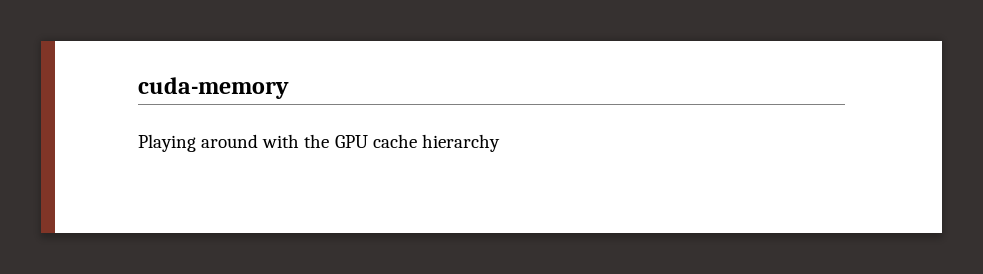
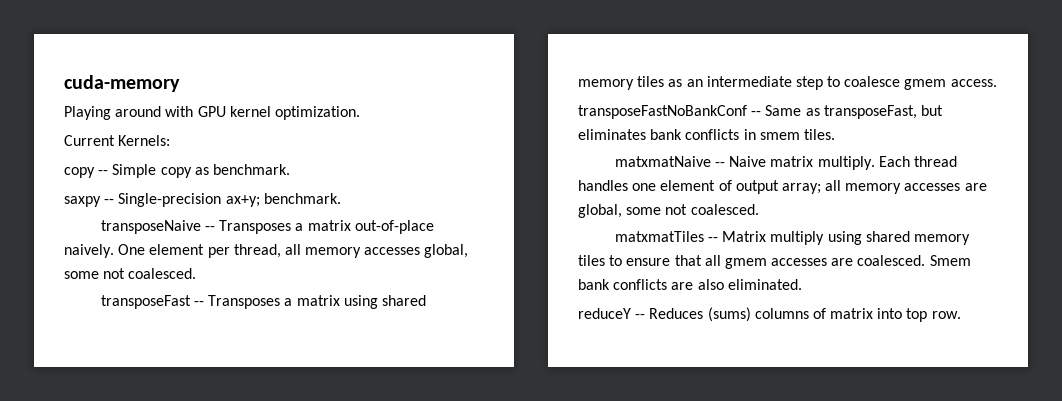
[304,134,500,152] the GPU cache hierarchy -> [197,106,360,120] [64,135,171,146] [64,164,290,178] [64,193,341,207] [100,220,434,234] [64,244,469,258] [64,268,197,279] [100,295,426,309] [578,76,997,90] [578,105,943,119] [578,129,835,140] [614,156,957,170] [578,180,987,194] [578,204,759,218] [614,231,970,245] [578,255,971,269] [578,279,802,290] [578,307,961,322] GPU kernel optimization. // Current Kernels: // copy -- Simple copy as benchmark. // saxpy -- Single-precision ax+y; benchmark. // transposeNaive -- Transposes a matrix out-of-place naively. One element per thread, all memory accesses global, some not coalesced. // transposeFast -- Transposes a matrix using shared memory tiles as an intermediate step to coalesce gmem access. // transposeFastNoBankConf -- Same as transposeFast, but eliminates bank conflicts in smem tiles. // matxmatNaive -- Naive matrix multiply. Each thread handles one element of output array; all memory accesses are global, some not coalesced. // matxmatTiles -- Matrix multiply using shared memory tiles to ensure that all gmem accesses are coalesced. Smem bank conflicts are also eliminated. // reduceY -- Reduces (sums) columns of matrix into top row.

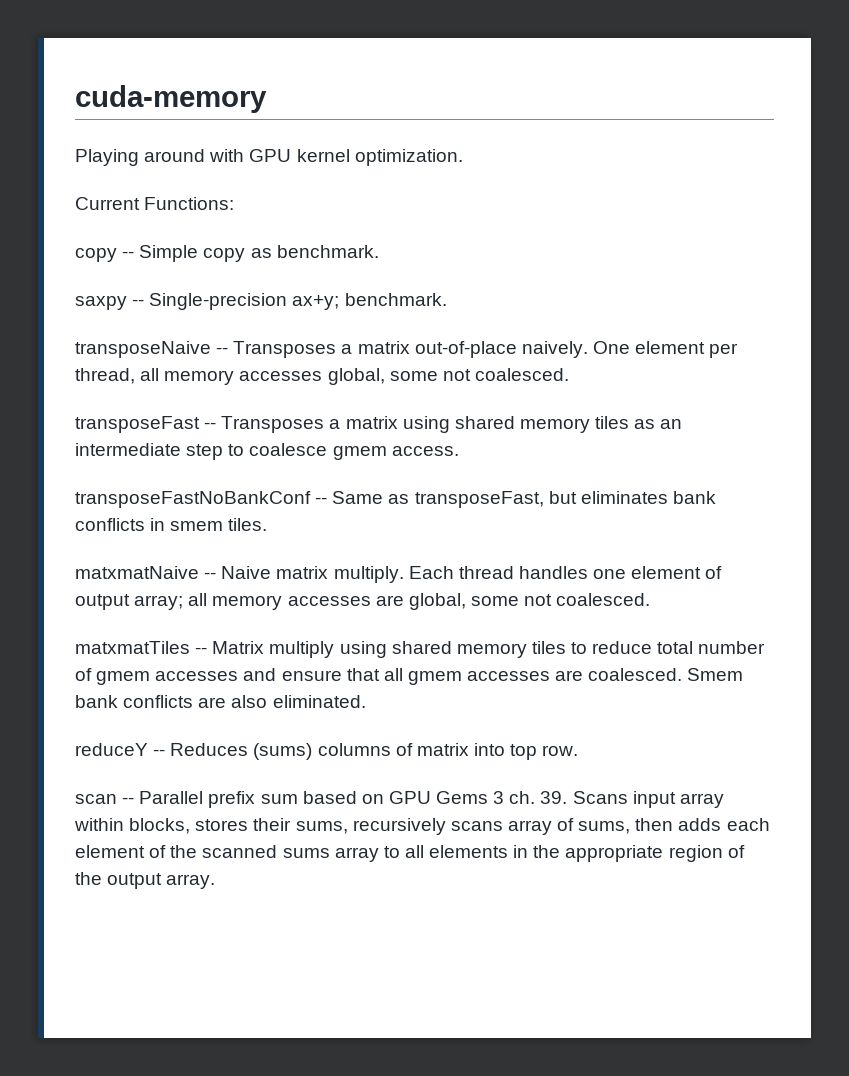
[118,135,171,146] Kernels: -> [144,197,235,210] Functions:
(623, 260) none -> [592,641,766,654] [75,668,277,685] reduce total number of gmem accesses and
(961, 315) none -> [75,791,724,808] [74,818,770,835] [75,845,745,862] [75,872,216,889] // scan -- Parallel prefix sum based on GPU Gems 3 ch. 39. Scans input array within blocks, stores their sums, recursively scans array of sums, then adds each element of the scanned sums array to all elements in the appropriate region of the output array.

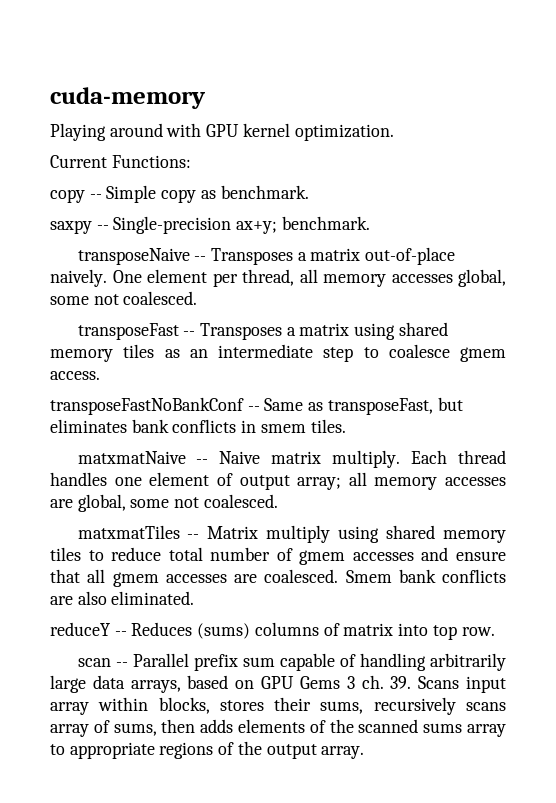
(298, 799) none -> [279,653,507,671] [50,675,181,693] capable of handling arbitrarily large data arrays,
[726,818,770,831] [75,845,145,858] each element -> [238,719,305,733] elements
[404,845,723,862] all elements in the appropriate region -> [69,742,214,759] appropriate regions

